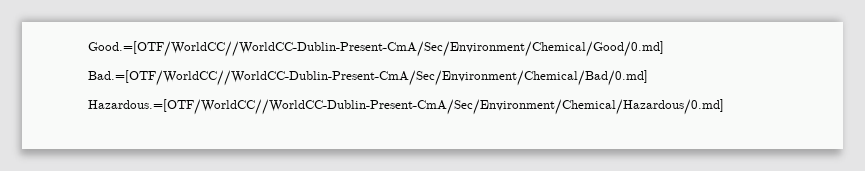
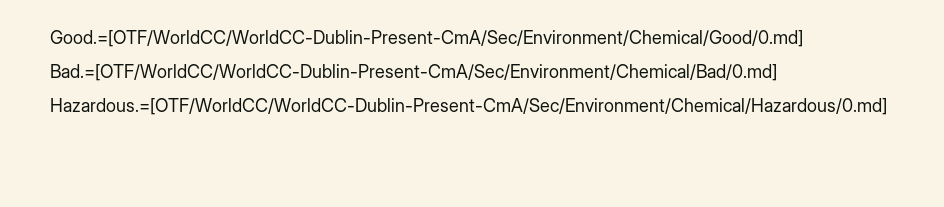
[88,41,664,57] [88,70,648,86] [88,99,724,115] Good.=[OTF/WorldCC//WorldCC-Dublin-Present-CmA/Sec/Environment/Chemical/Good/0.md] // Bad.=[OTF/WorldCC//WorldCC-Dublin-Present-CmA/Sec/Environment/Chemical/Bad/0.md] // Hazardous.=[OTF/WorldCC//WorldCC-Dublin-Present-CmA/Sec/Environment/Chemical/Hazardous/0.md] -> [50,30,803,47] [50,64,777,81] [50,98,887,115] Good.=[OTF/WorldCC/WorldCC-Dublin-Present-CmA/Sec/Environment/Chemical/Good/0.md] // Bad.=[OTF/WorldCC/WorldCC-Dublin-Present-CmA/Sec/Environment/Chemical/Bad/0.md] // Hazardous.=[OTF/WorldCC/WorldCC-Dublin-Present-CmA/Sec/Environment/Chemical/Hazardous/0.md]

